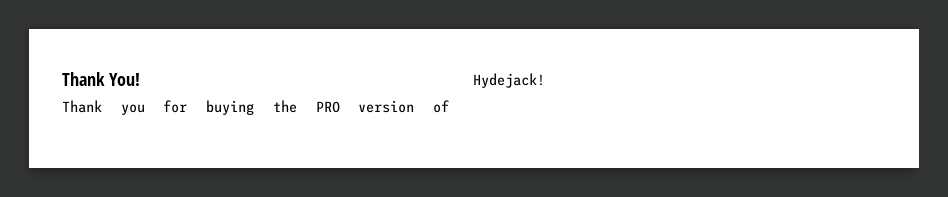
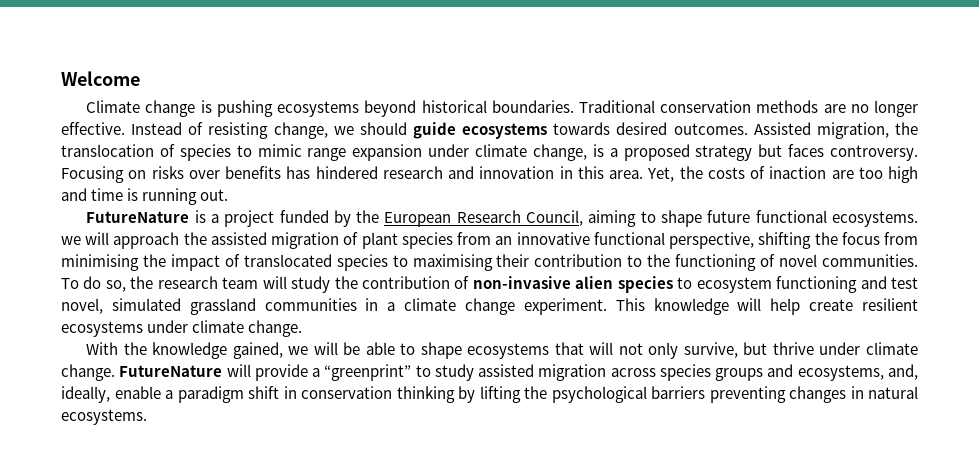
[62,72,140,86] [62,100,450,115] [473,73,545,88] Thank You! // Thank you for buying the PRO version of Hydejack! -> [61,71,140,86] [86,100,918,117] [61,122,918,139] [61,144,918,161] [61,166,918,183] [61,188,229,205] [86,210,918,227] [61,232,919,249] [61,254,918,271] [61,276,919,293] [61,298,919,315] [61,320,303,337] [86,342,918,359] [61,364,918,381] [61,386,918,403] [61,409,147,425] Welcome // Climate change is pushing ecosystems beyond historical boundaries. Traditional conservation methods are no longer effective. Instead of resisting change, we should guide ecosystems towards desired outcomes. Assisted migration, the translocation of species to mimic range expansion under climate change, is a proposed strategy but faces controversy. Focusing on risks over benefits has hindered research and innovation in this area. Yet, the costs of inaction are too high and time is running out. // FutureNature is a project funded by the European Research Council, aiming to shape future functional ecosystems. we will approach the assisted migration of plant species from an innovative functional perspective, shifting the focus from minimising the impact of translocated species to maximising their contribution to the functioning of novel communities. To do so, the research team will study the contribution of non-invasive alien species to ecosystem functioning and test novel, simulated grassland communities in a climate change experiment. This knowledge will help create resilient ecosystems under climate change. // With the knowledge gained, we will be able to shape ecosystems that will not only survive, but thrive under climate change. FutureNature will provide a “greenprint” to study assisted migration across species groups and ecosystems, and, ideally, enable a paradigm shift in conservation thinking by lifting the psychological barriers preventing changes in natural ecosystems.

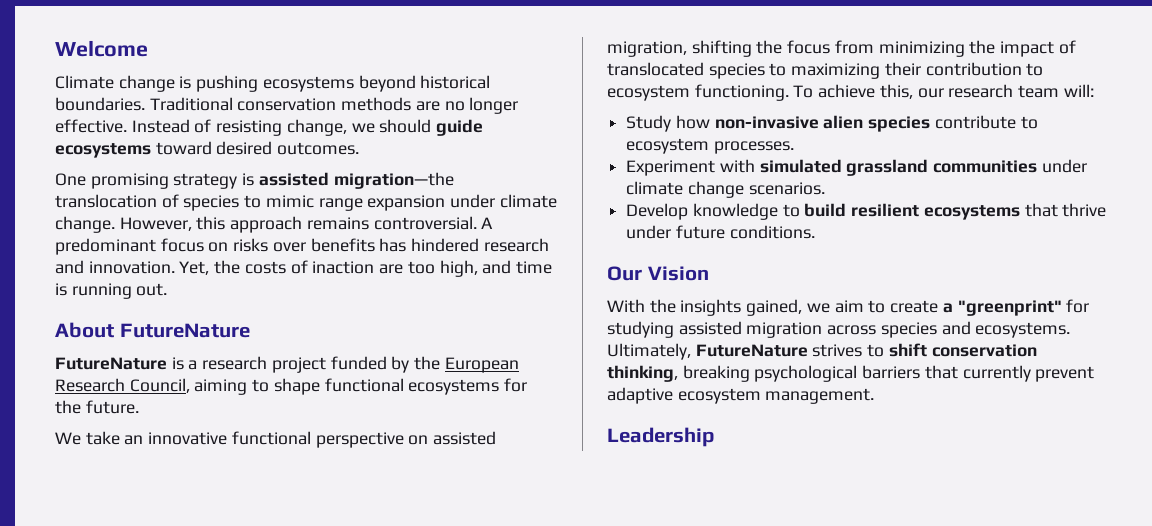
[553,122,611,135] towards -> [155,141,212,155] toward
[753,122,918,139] Assisted migration, the -> [55,172,454,189] // One promising strategy is assisted migration—the
[532,144,918,161] [61,166,124,183] change, is a proposed strategy but faces controversy. Focusing -> [55,216,494,233] [55,238,204,255] change. However, this approach remains controversial. A predominant focus
[479,166,643,179] innovation in this area. -> [88,261,175,274] innovation.
[888,166,918,183] high -> [439,260,478,277] high,
(229, 195) none -> [55,322,250,338] // About FutureNature
(219, 218) none -> [202,356,268,370] research
[707,210,918,227] [61,232,755,249] future functional ecosystems. we will approach the assisted migration of plant species from an innovative functional perspective, -> [324,378,528,395] [55,400,139,414] [55,431,497,448] [607,41,687,57] functional ecosystems for the future. // We take an innovative functional perspective on assisted migration,
[61,254,139,271] minimising -> [878,41,965,57] minimizing
[412,254,493,271] maximising -> [791,63,881,79] maximizing
[647,254,918,271] [61,276,470,293] the functioning of novel communities. To do so, the research team will study the contribution of -> [607,84,1094,101] [626,115,710,132] ecosystem functioning. To achieve this, our research team will: // Study how
[677,276,919,293] [61,298,919,315] [61,320,303,337] to ecosystem functioning and test novel, simulated grassland communities in a climate change experiment. This knowledge will help create resilient ecosystems under climate change. -> [934,115,1038,129] [626,138,794,154] [626,159,1087,176] [626,181,825,198] [626,203,1107,220] [626,225,815,239] [607,266,709,281] contribute to ecosystem processes. // Experiment with simulated grassland communities under climate change scenarios. // Develop knowledge to build resilient ecosystems that thrive under future conditions. // Our Vision
[152,342,228,359] knowledge -> [680,299,742,316] insights
[313,342,918,359] [61,364,918,381] [61,386,918,403] [61,409,147,425] will be able to shape ecosystems that will not only survive, but thrive under climate change. FutureNature will provide a “greenprint” to study assisted migration across species groups and ecosystems, and, ideally, enable a paradigm shift in conservation thinking by lifting the psychological barriers preventing changes in natural ecosystems. -> [834,299,1090,316] [607,321,1071,338] [607,343,1037,360] [607,365,1095,382] [607,387,875,404] [607,427,714,447] aim to create a "greenprint" for studying assisted migration across species and ecosystems. Ultimately, FutureNature strives to shift conservation thinking, breaking psychological barriers that currently prevent adaptive ecosystem management. // Leadership

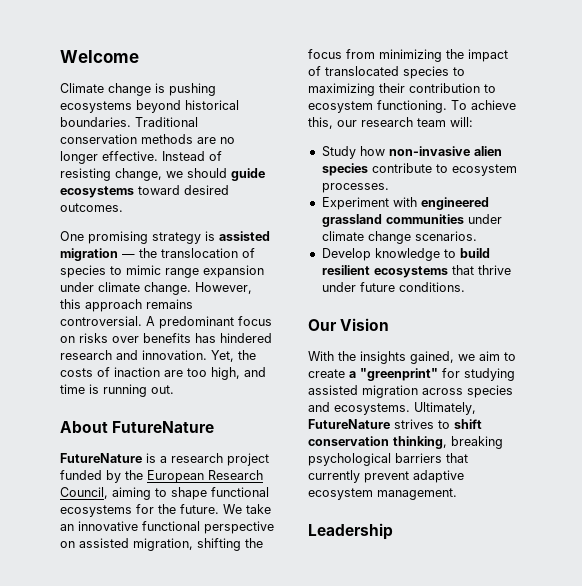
[333,172,454,189] migration—the -> [60,248,157,261] migration — the
(139, 407) // -> (219, 509) none
[759,159,842,173] simulated -> [420,197,489,210] engineered

